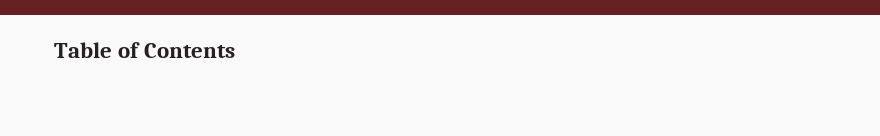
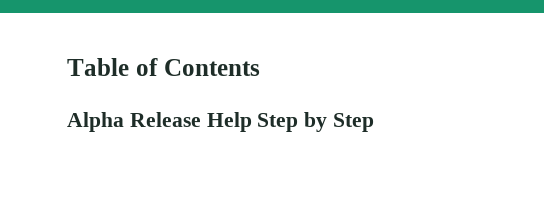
(236, 50) none -> [67,112,375,132] // Alpha Release Help Step by Step

